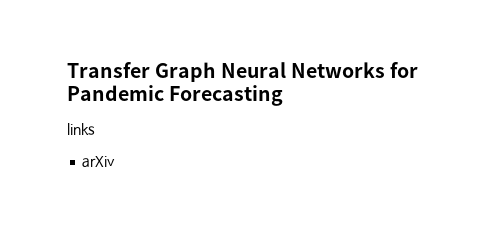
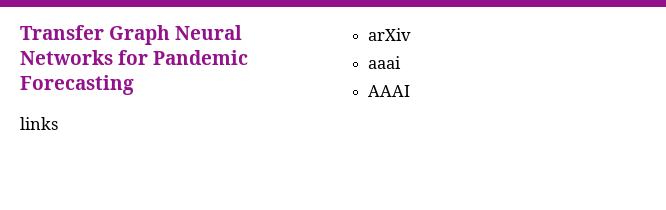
(116, 162) none -> [368,56,402,69] [368,85,411,97] // aaai // AAAI

